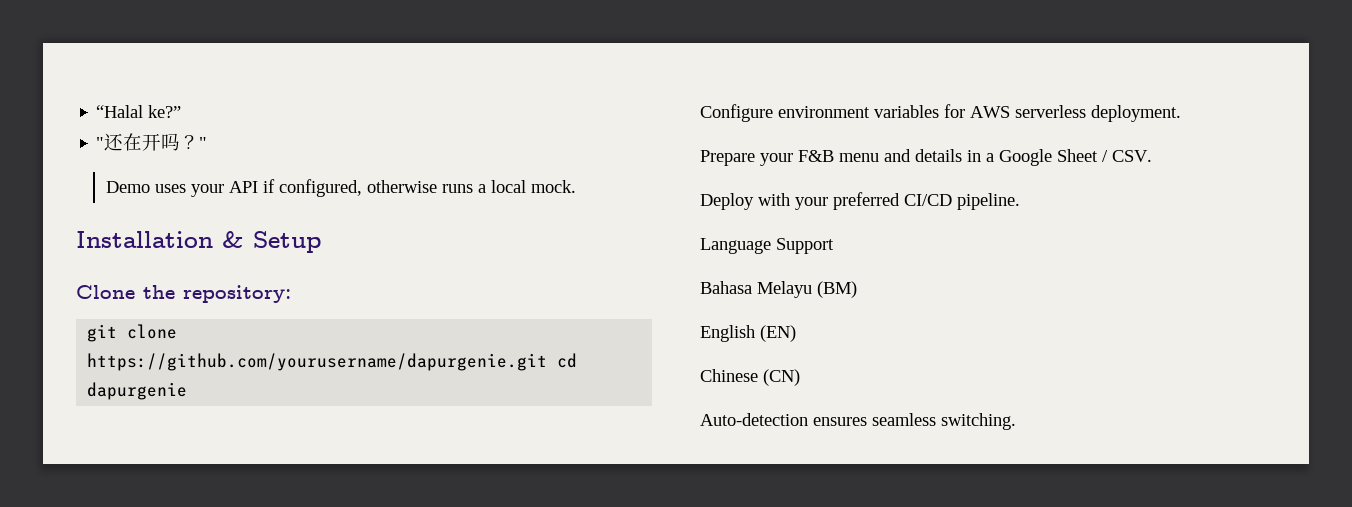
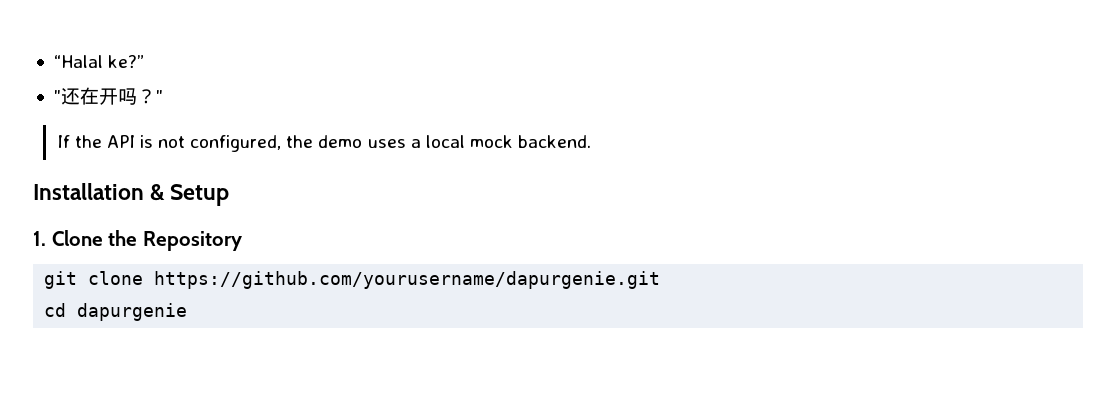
[105,179,576,197] Demo uses your API if configured, otherwise runs a local mock. -> [56,135,592,152] If the API is not configured, the demo uses a local mock backend.
(321, 242) none -> [33,231,46,246] 1.
[183,285,291,303] repository: -> [142,231,242,251] Repository
(548, 362) none -> (661, 280) //
[700,104,1181,122] [700,149,1152,166] [700,192,1020,210] [700,238,834,254] [700,281,857,298] [700,325,796,342] [700,369,800,386] [700,413,1016,430] // Configure environment variables for AWS serverless deployment. // Prepare your F&B menu and details in a Google Sheet / CSV. // Deploy with your preferred CI/CD pipeline. // Language Support // Bahasa Melayu (BM) // English (EN) // Chinese (CN) // Auto-detection ensures seamless switching. -> (188, 312) none

